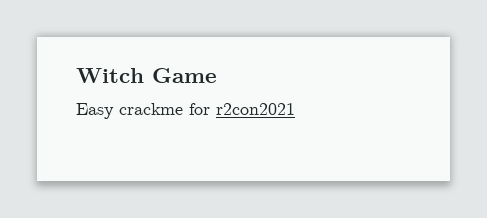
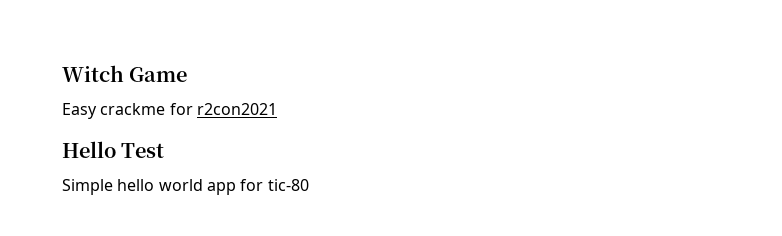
(295, 109) none -> [62,141,165,158] [62,179,309,195] // Hello Test // Simple hello world app for tic-80

